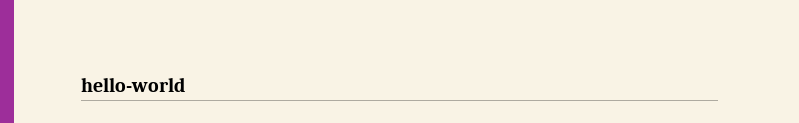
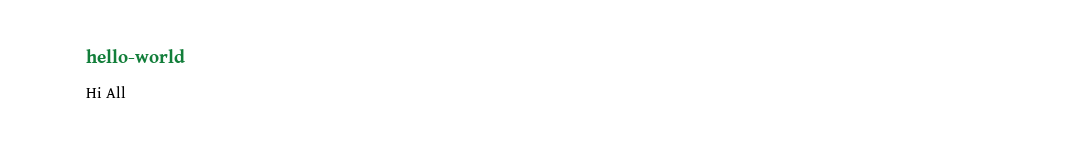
(185, 84) none -> [86,86,127,98] // Hi All

